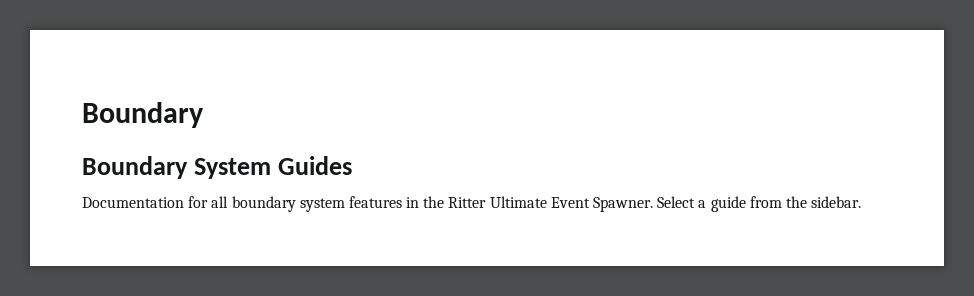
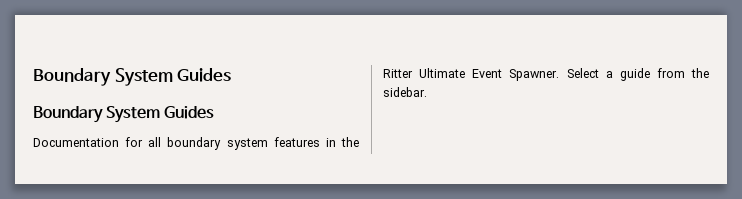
[82,102,204,128] Boundary -> [33,68,232,86] Boundary System Guides

